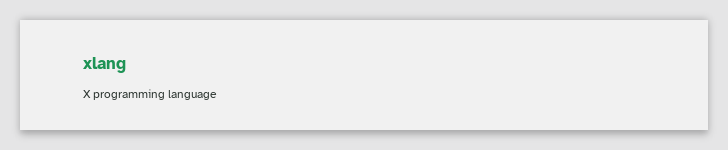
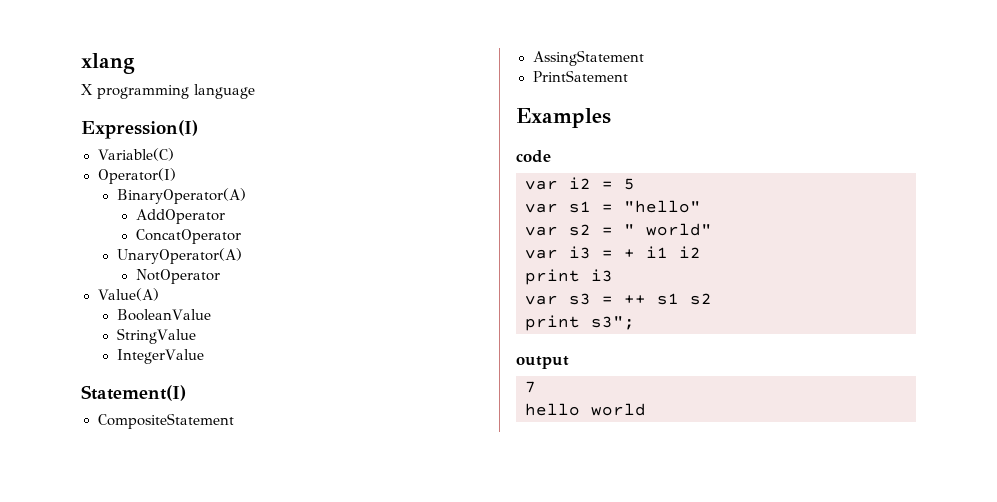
(218, 95) none -> [81,120,198,139] [97,148,175,161] [97,168,176,184] [116,188,246,204] [135,209,225,224] [135,229,241,244] [116,248,242,264] [135,269,220,284] [97,288,160,301] [116,309,211,321] [116,328,196,344] [116,349,204,364] [81,385,186,401] [97,413,234,429] [532,50,644,66] [532,70,628,82] [516,108,611,128] [516,150,551,163] [525,177,635,190] [525,200,701,213] [525,223,712,236] [525,246,701,259] [525,269,613,285] [525,293,712,305] [525,315,635,331] [516,356,569,369] [525,381,536,393] [525,403,646,416] // Expression(I) // Variable(C) // Operator(I) // BinaryOperator(A) // AddOperator // ConcatOperator // UnaryOperator(A) // NotOperator // Value(A) // BooleanValue // StringValue // IntegerValue // Statement(I) // CompositeStatement // AssingStatement // PrintSatement // Examples // code // var i2 = 5 // var s1 = "hello" // var s2 = " world" // var i3 = + i1 i2 // print i3 // var s3 = ++ s1 s2 // print s3"; // output // 7 // hello world

